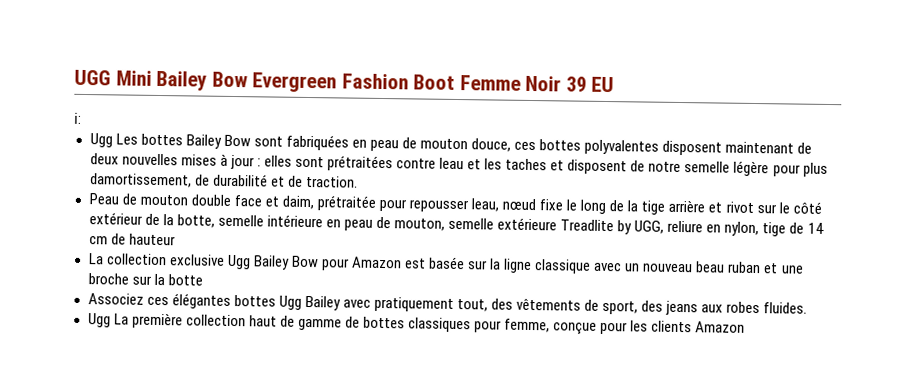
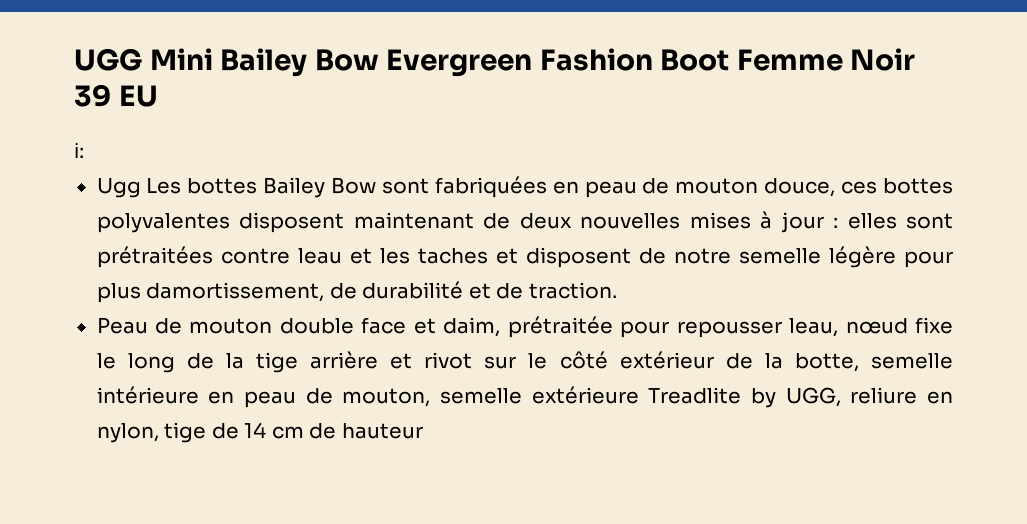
[88,253,804,274] [87,273,203,286] [87,293,808,316] [87,312,746,335] // La collection exclusive Ugg Bailey Bow pour Amazon est basée sur la ligne classique avec un nouveau beau ruban et une broche sur la botte // Associez ces élégantes bottes Ugg Bailey avec pratiquement tout, des vêtements de sport, des jeans aux robes fluides. // Ugg La première collection haut de gamme de bottes classiques pour femme, conçue pour les clients Amazon -> (423, 431) none

